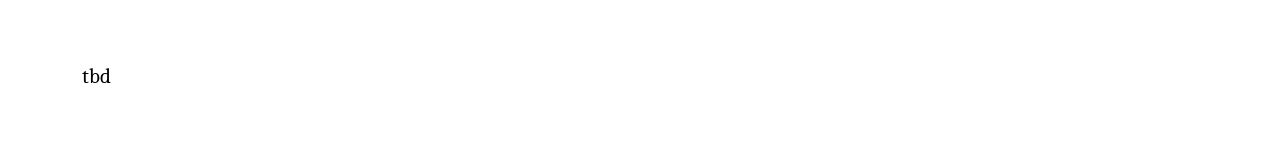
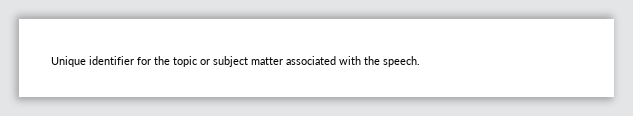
[82,68,111,83] tbd -> [51,56,420,67] Unique identifier for the topic or subject matter associated with the speech.

